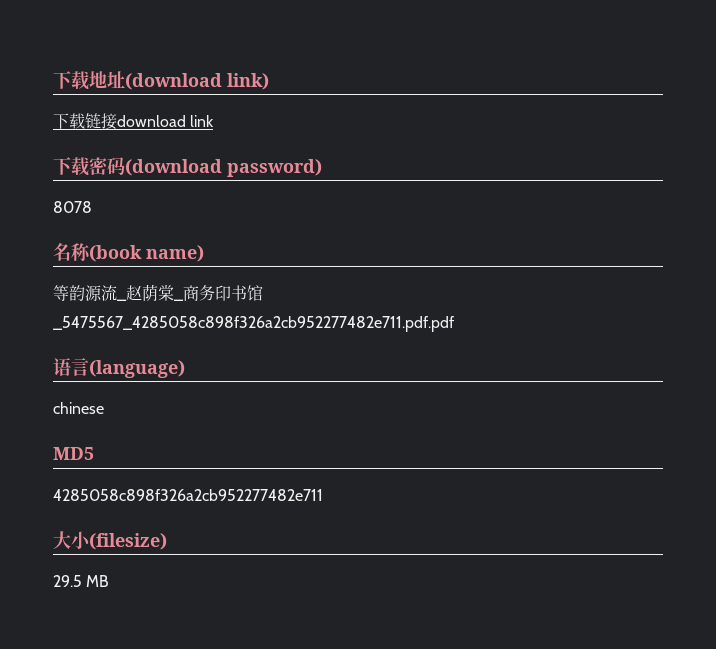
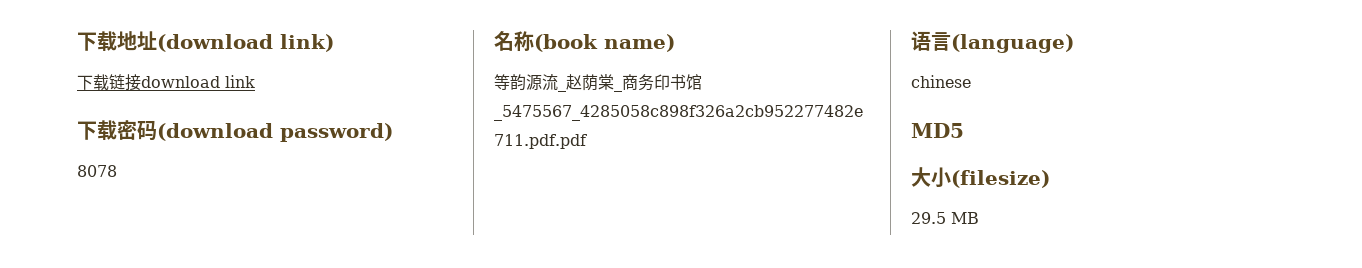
[53,489,323,501] // 4285058c898f326a2cb952277482e711 -> (964, 130) none

